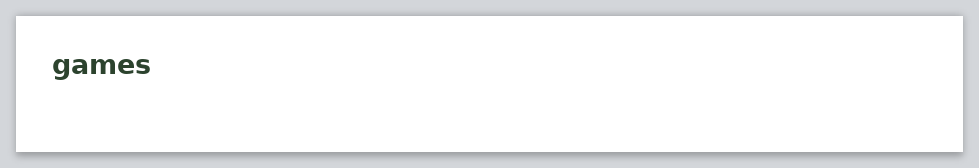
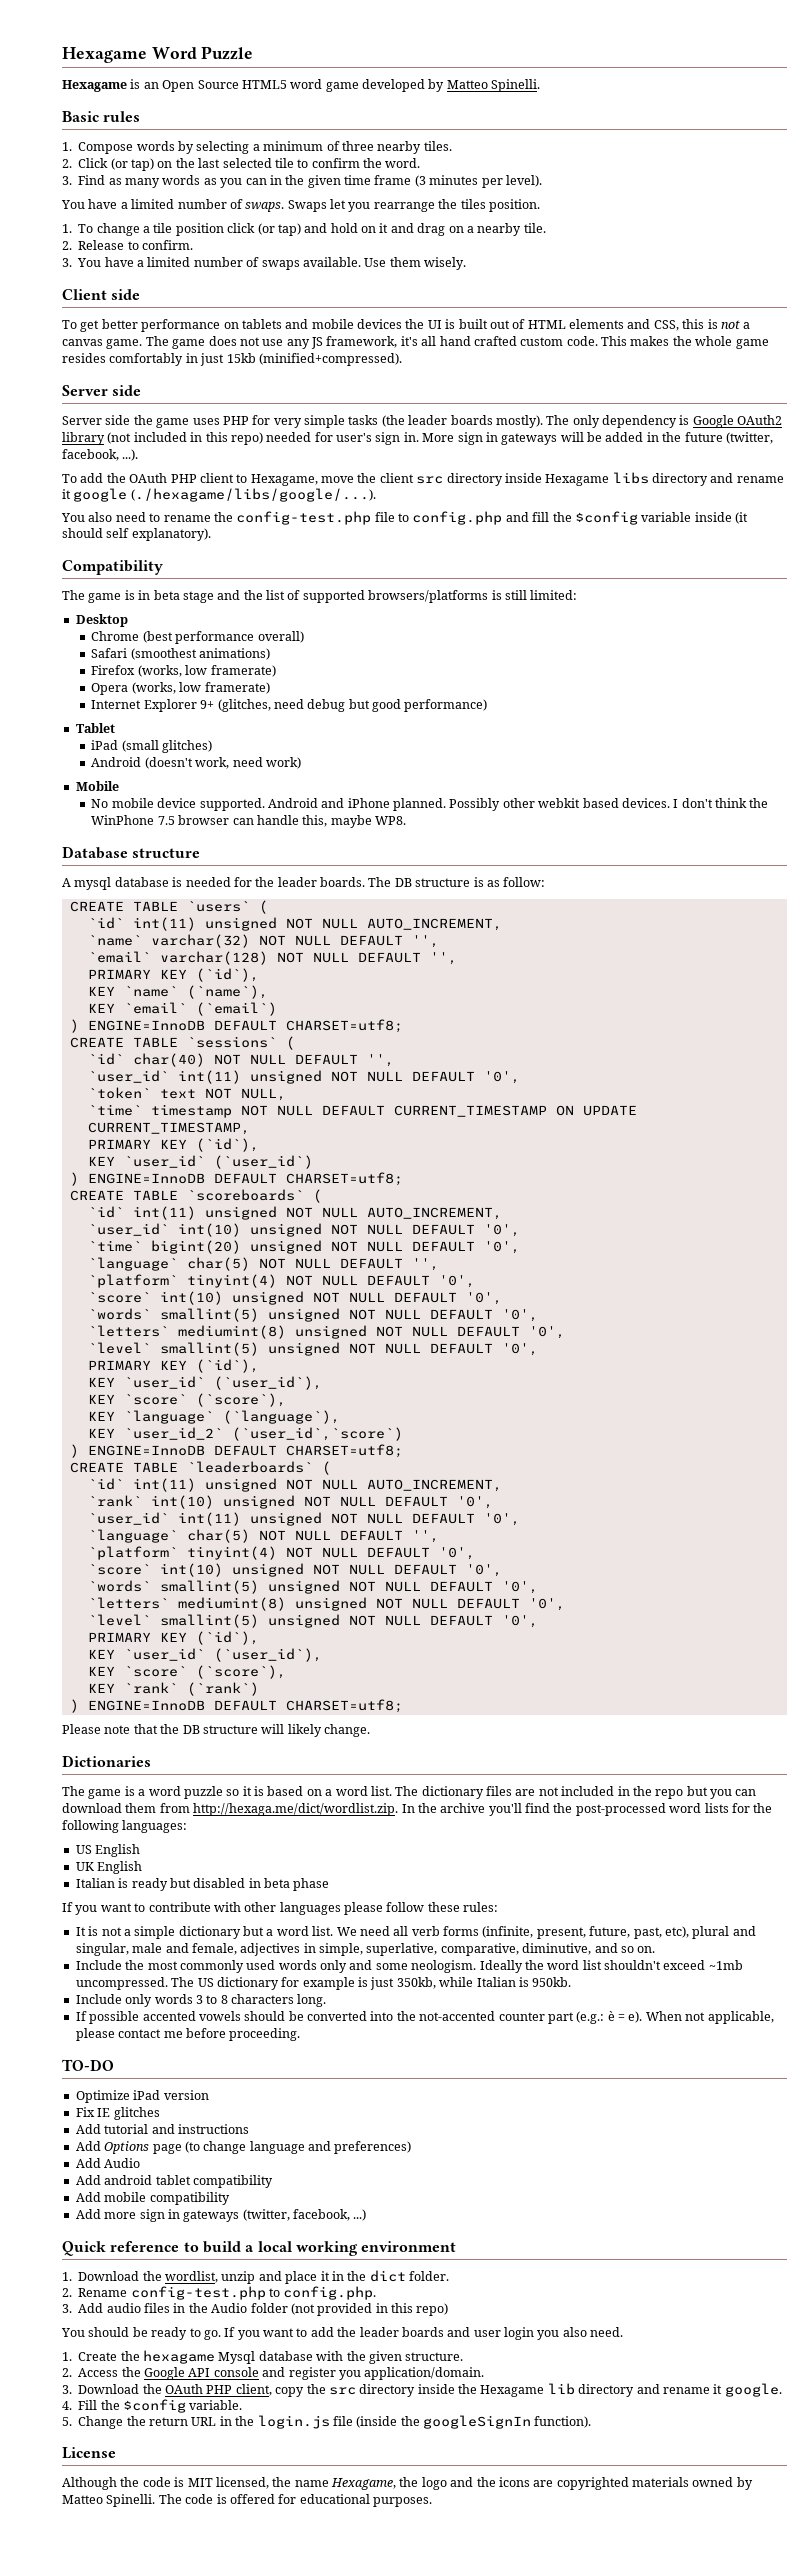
[52,59,151,80] games -> [62,46,254,63] [62,79,541,92] [62,111,141,122] [62,141,452,154] [62,158,421,171] [62,175,542,188] [61,199,540,212] [62,223,546,236] [62,240,193,250] [62,257,466,270] [62,289,141,300] [62,319,751,332] [62,336,769,349] [62,353,402,366] [62,385,142,396] [62,415,783,428] [62,432,773,445] [62,449,139,461] [62,472,784,486] [62,488,376,502] [61,511,748,525] [62,528,211,541] [62,560,163,575] [62,590,578,603] [75,614,128,627] [91,631,304,644] [91,648,271,660] [91,665,276,677] [91,682,270,695] [91,699,488,712] [75,723,115,733] [91,740,213,753] [91,757,301,769] [75,781,119,791] [91,798,769,811] [91,815,407,828] [62,846,201,859] [62,877,546,890] [69,900,268,914] [87,917,502,931] [87,934,439,948] [87,951,457,965] [87,968,259,982] [87,985,268,999] [87,1002,277,1016] [69,1019,403,1033] [69,1036,295,1050] [87,1053,394,1067] [87,1070,520,1084] [87,1087,286,1101] [87,1104,637,1118] [87,1122,250,1135] [87,1138,259,1152] [87,1155,313,1169] [69,1172,403,1186] [69,1189,322,1203] [87,1206,502,1220] [87,1223,520,1237] [87,1240,520,1254] [87,1257,439,1271] [87,1274,475,1288] [87,1291,502,1305] [87,1308,538,1322] [87,1325,565,1339] [87,1342,538,1356] [87,1359,259,1373] [87,1376,322,1390] [87,1393,286,1407] [87,1410,340,1424] [87,1427,403,1441] [69,1444,403,1458] [69,1461,331,1475] [87,1478,502,1492] [87,1495,493,1509] [87,1512,520,1526] [87,1529,439,1543] [87,1546,475,1560] [87,1563,502,1577] [87,1580,538,1594] [87,1597,565,1611] [87,1614,538,1628] [87,1631,259,1645] [87,1648,322,1662] [87,1665,286,1679] [87,1682,259,1696] [69,1699,403,1713] [62,1724,370,1737] [62,1755,151,1767] [62,1786,757,1799] [62,1803,773,1816] [62,1820,188,1833] [75,1844,141,1857] [75,1861,143,1874] [75,1878,330,1891] [62,1902,499,1915] [75,1926,756,1939] [75,1943,656,1956] [75,1960,743,1973] [75,1977,572,1990] [75,1994,327,2007] [75,2011,774,2024] [75,2028,301,2041] [62,2059,114,2071] [75,2090,209,2103] [75,2107,160,2120] [75,2124,249,2134] [75,2141,412,2154] [75,2158,141,2168] [75,2175,273,2188] [75,2192,230,2205] [75,2209,367,2222] [62,2241,457,2256] [62,2270,449,2284] [62,2286,377,2300] [62,2303,449,2316] [61,2327,624,2340] [62,2350,464,2364] [62,2367,485,2380] [62,2383,782,2397] [62,2399,243,2413] [62,2415,592,2429] [62,2447,116,2459] [62,2477,753,2490] [62,2494,432,2507] Hexagame Word Puzzle // Hexagame is an Open Source HTML5 word game developed by Matteo Spinelli. // Basic rules // 1. Compose words by selecting a minimum of three nearby tiles. // 2. Click (or tap) on the last selected tile to confirm the word. // 3. Find as many words as you can in the given time frame (3 minutes per level). // You have a limited number of swaps. Swaps let you rearrange the tiles position. // 1. To change a tile position click (or tap) and hold on it and drag on a nearby tile. // 2. Release to confirm. // 3. You have a limited number of swaps available. Use them wisely. // Client side // To get better performance on tablets and mobile devices the UI is built out of HTML elements and CSS, this is not a canvas game. The game does not use any JS framework, it's all hand crafted custom code. This makes the whole game resides comfortably in just 15kb (minified+compressed). // Server side // Server side the game uses PHP for very simple tasks (the leader boards mostly). The only dependency is Google OAuth2 library (not included in this repo) needed for user's sign in. More sign in gateways will be added in the future (twitter, facebook, ...). // To add the OAuth PHP client to Hexagame, move the client src directory inside Hexagame libs directory and rename it google (./hexagame/libs/google/...). // You also need to rename the config-test.php file to config.php and fill the $config variable inside (it should self explanatory). // Compatibility // The game is in beta stage and the list of supported browsers/platforms is still limited: // Desktop // Chrome (best performance overall) // Safari (smoothest animations) // Firefox (works, low framerate) // Opera (works, low framerate) // Internet Explorer 9+ (glitches, need debug but good performance) // Tablet // iPad (small glitches) // Android (doesn't work, need work) // Mobile // No mobile device supported. Android and iPhone planned. Possibly other webkit based devices. I don't think the WinPhone 7.5 browser can handle this, maybe WP8. // Database structure // A mysql database is needed for the leader boards. The DB structure is as follow: // CREATE TABLE `users` ( // `id` int(11) unsigned NOT NULL AUTO_INCREMENT, // `name` varchar(32) NOT NULL DEFAULT '', // `email` varchar(128) NOT NULL DEFAULT '', // PRIMARY KEY (`id`), // KEY `name` (`name`), // KEY `email` (`email`) // ) ENGINE=InnoDB DEFAULT CHARSET=utf8; // CREATE TABLE `sessions` ( // `id` char(40) NOT NULL DEFAULT '', // `user_id` int(11) unsigned NOT NULL DEFAULT '0', // `token` text NOT NULL, // `time` timestamp NOT NULL DEFAULT CURRENT_TIMESTAMP ON UPDATE CURRENT_TIMESTAMP, // PRIMARY KEY (`id`), // KEY `user_id` (`user_id`) // ) ENGINE=InnoDB DEFAULT CHARSET=utf8; // CREATE TABLE `scoreboards` ( // `id` int(11) unsigned NOT NULL AUTO_INCREMENT, // `user_id` int(10) unsigned NOT NULL DEFAULT '0', // `time` bigint(20) unsigned NOT NULL DEFAULT '0', // `language` char(5) NOT NULL DEFAULT '', // `platform` tinyint(4) NOT NULL DEFAULT '0', // `score` int(10) unsigned NOT NULL DEFAULT '0', // `words` smallint(5) unsigned NOT NULL DEFAULT '0', // `letters` mediumint(8) unsigned NOT NULL DEFAULT '0', // `level` smallint(5) unsigned NOT NULL DEFAULT '0', // PRIMARY KEY (`id`), // KEY `user_id` (`user_id`), // KEY `score` (`score`), // KEY `language` (`language`), // KEY `user_id_2` (`user_id`,`score`) // ) ENGINE=InnoDB DEFAULT CHARSET=utf8; // CREATE TABLE `leaderboards` ( // `id` int(11) unsigned NOT NULL AUTO_INCREMENT, // `rank` int(10) unsigned NOT NULL DEFAULT '0', // `user_id` int(11) unsigned NOT NULL DEFAULT '0', // `language` char(5) NOT NULL DEFAULT '', // `platform` tinyint(4) NOT NULL DEFAULT '0', // `score` int(10) unsigned NOT NULL DEFAULT '0', // `words` smallint(5) unsigned NOT NULL DEFAULT '0', // `letters` mediumint(8) unsigned NOT NULL DEFAULT '0', // `level` smallint(5) unsigned NOT NULL DEFAULT '0', // PRIMARY KEY (`id`), // KEY `user_id` (`user_id`), // KEY `score` (`score`), // KEY `rank` (`rank`) // ) ENGINE=InnoDB DEFAULT CHARSET=utf8; // Please note that the DB structure will likely change. // Dictionaries // The game is a word puzzle so it is based on a word list. The dictionary files are not included in the repo but you can download them from http://hexaga.me/dict/wordlist.zip. In the archive you'll find the post-processed word lists for the following languages: // US English // UK English // Italian is ready but disabled in beta phase // If you want to contribute with other languages please follow these rules: // It is not a simple dictionary but a word list. We need all verb forms (infinite, present, future, past, etc), plural and singular, male and female, adjectives in simple, superlative, comparative, diminutive, and so on. // Include the most commonly used words only and some neologism. Ideally the word list shouldn't exceed ~1mb uncompressed. The US dictionary for example is just 350kb, while Italian is 950kb. // Include only words 3 to 8 characters long. // If possible accented vowels should be converted into the not-accented counter part (e.g.: è = e). When not applicable, please contact me before proceeding. // TO-DO // Optimize iPad version // Fix IE glitches // Add tutorial and instructions // Add Options page (to change language and preferences) // Add Audio // Add android tablet compatibility // Add mobile compatibility // Add more sign in gateways (twitter, facebook, ...) // Quick reference to build a local working environment // 1. Download the wordlist, unzip and place it in the dict folder. // 2. Rename config-test.php to config.php. // 3. Add audio files in the Audio folder (not provided in this repo) // You should be ready to go. If you want to add the leader boards and user login you also need. // 1. Create the hexagame Mysql database with the given structure. // 2. Access the Google API console and register you application/domain. // 3. Download the OAuth PHP client, copy the src directory inside the Hexagame lib directory and rename it google. // 4. Fill the $config variable. // 5. Change the return URL in the login.js file (inside the googleSignIn function). // License // Although the code is MIT licensed, the name Hexagame, the logo and the icons are copyrighted materials owned by Matteo Spinelli. The code is offered for educational purposes.

